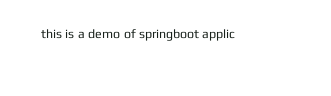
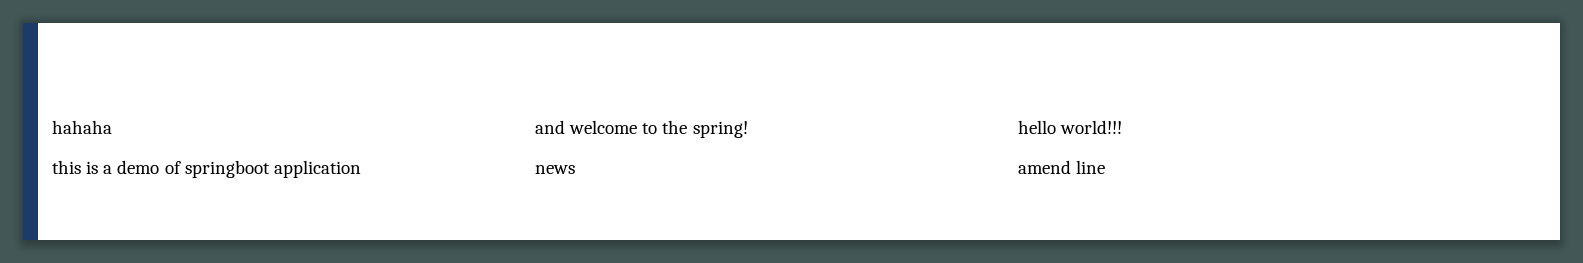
(41, 34) none -> [52,120,112,134] hahaha //
[202,29,236,41] applic -> [273,160,361,178] [535,120,748,138] [535,165,575,174] [1018,120,1123,134] [1018,160,1106,174] application // and welcome to the spring! // news // hello world!!! // amend line

